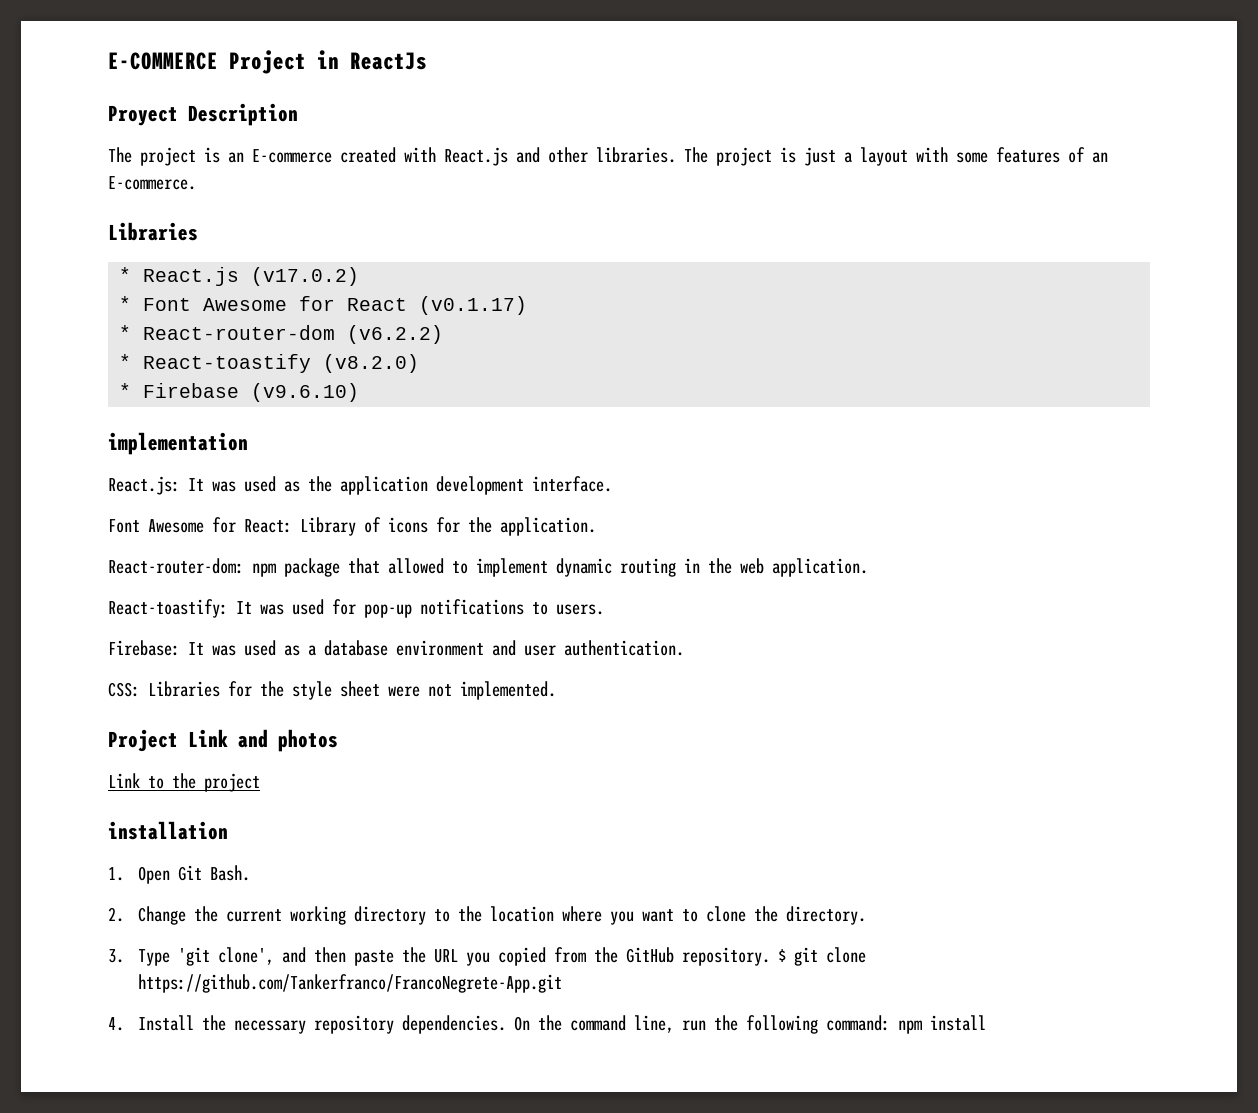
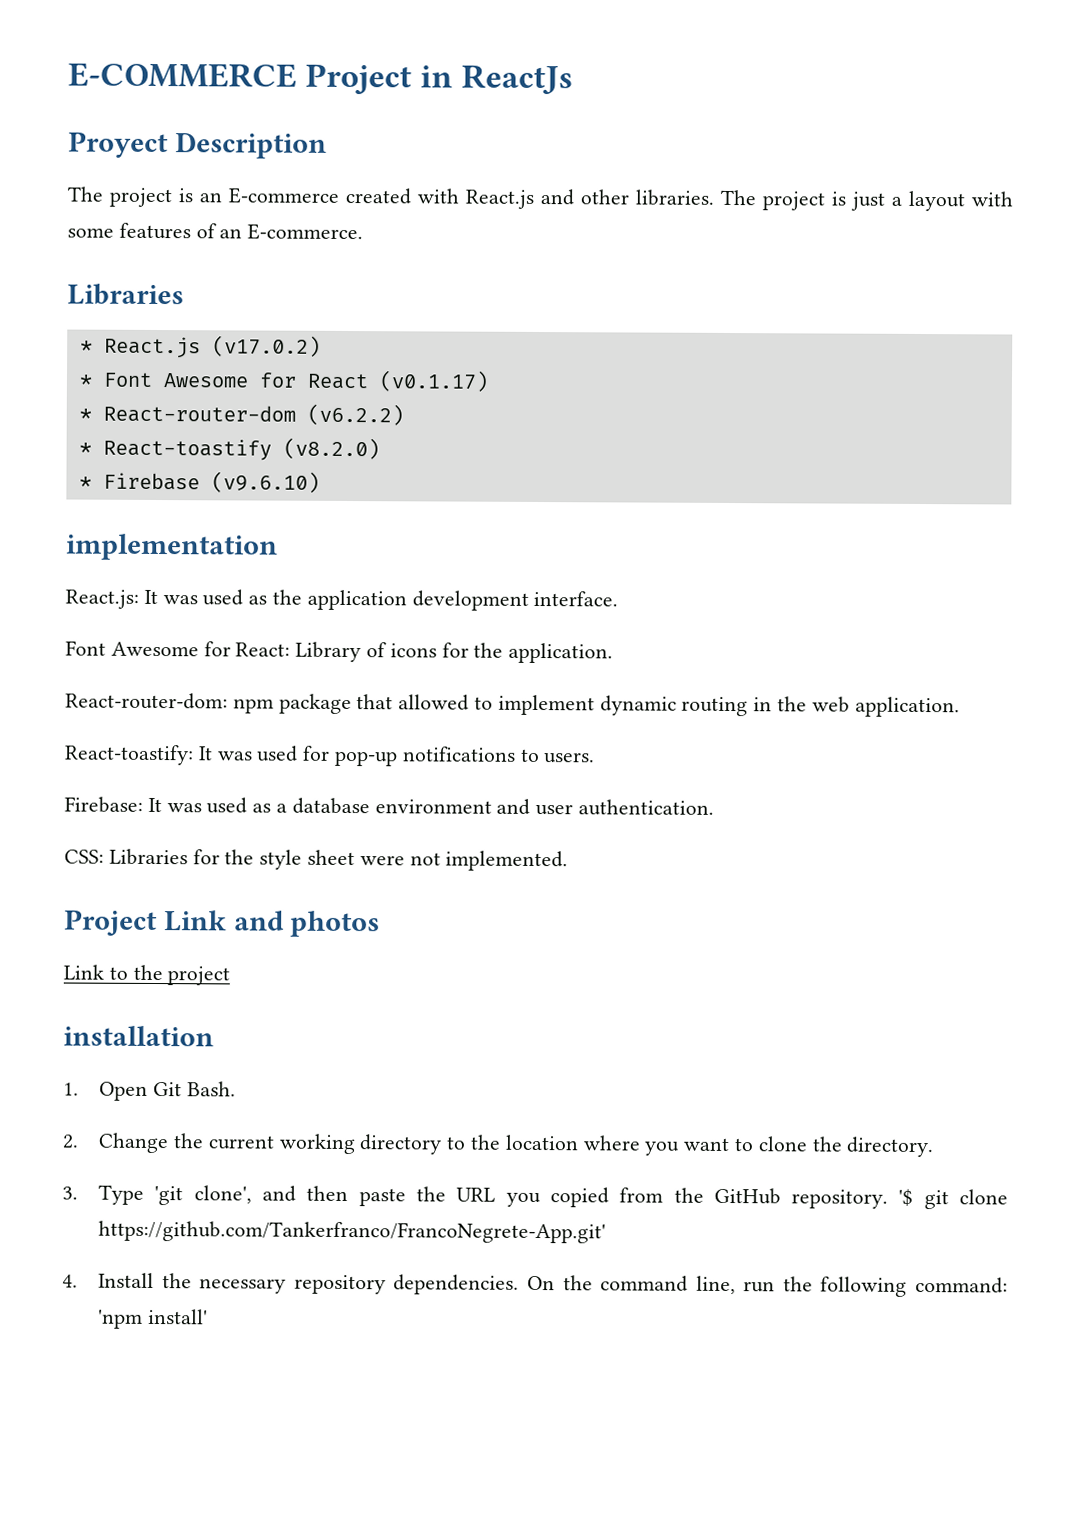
[777,949,786,962] $ -> [898,1188,914,1206] '$
[137,974,562,993] https://github.com/Tankerfranco/FrancoNegrete-App.git -> [98,1220,607,1244] https://github.com/Tankerfranco/FrancoNegrete-App.git'
[897,1015,986,1034] npm install -> [98,1308,208,1329] 'npm install'

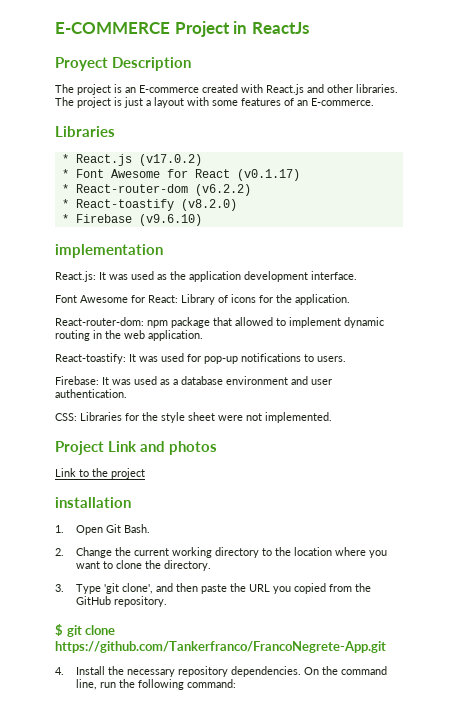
[898,1188,914,1206] '$ -> [55,624,63,636] // $
[98,1220,607,1244] https://github.com/Tankerfranco/FrancoNegrete-App.git' -> [55,641,386,653] https://github.com/Tankerfranco/FrancoNegrete-App.git
[98,1308,208,1329] 'npm install' -> (237, 683) none

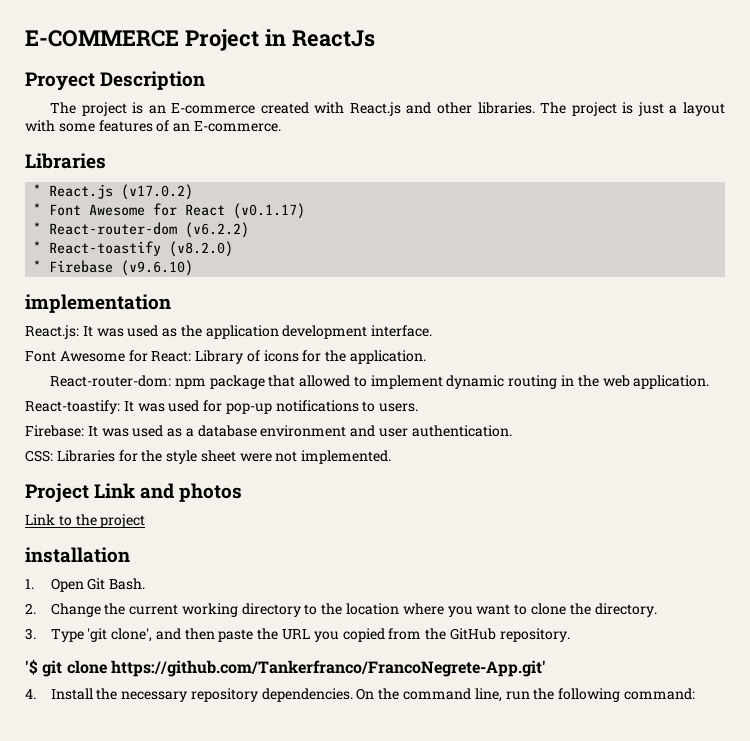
[55,624,63,636] $ -> [25,659,38,675] '$
[55,641,386,653] https://github.com/Tankerfranco/FrancoNegrete-App.git -> [110,660,546,677] https://github.com/Tankerfranco/FrancoNegrete-App.git'

